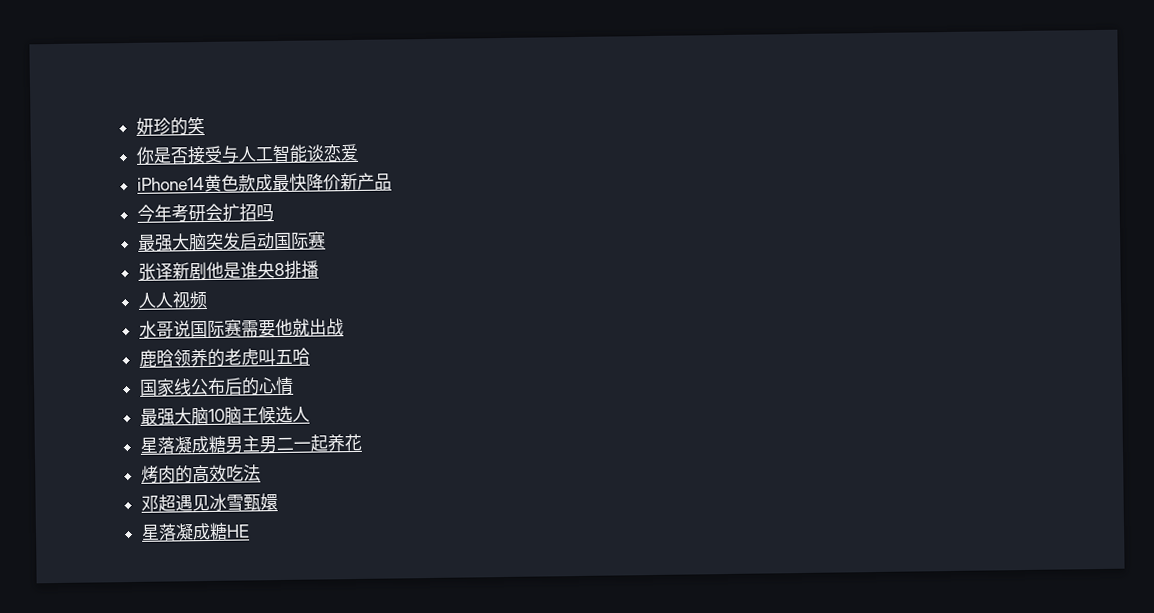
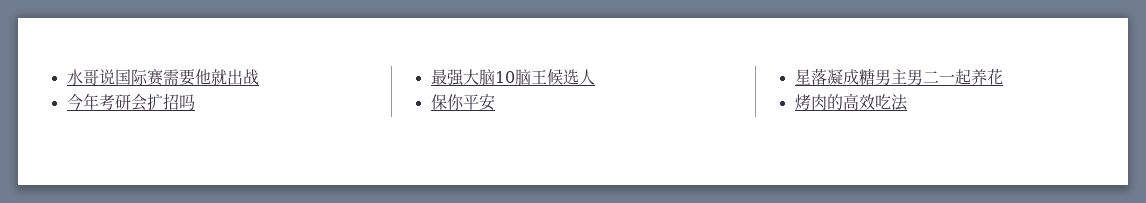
[135,116,205,136] [135,143,359,165] [136,172,392,193] [136,203,274,223] [136,230,326,252] [137,260,319,281] [137,290,207,309] [138,318,344,338] [138,347,310,367] [138,376,294,397] 妍珍的笑 // 你是否接受与人工智能谈恋爱 // iPhone14黄色款成最快降价新产品 // 今年考研会扩招吗 // 最强大脑突发启动国际赛 // 张译新剧他是谁央8排播 // 人人视频 // 水哥说国际赛需要他就出战 // 鹿晗领养的老虎叫五哈 // 国家线公布后的心情 -> [66,69,259,86] [66,93,195,111] 水哥说国际赛需要他就出战 // 今年考研会扩招吗
(310, 414) none -> [430,94,495,111] // 保你平安
[140,493,278,512] [140,522,250,541] // 邓超遇见冰雪甄嬛 // 星落凝成糖HE -> (908, 102) none

